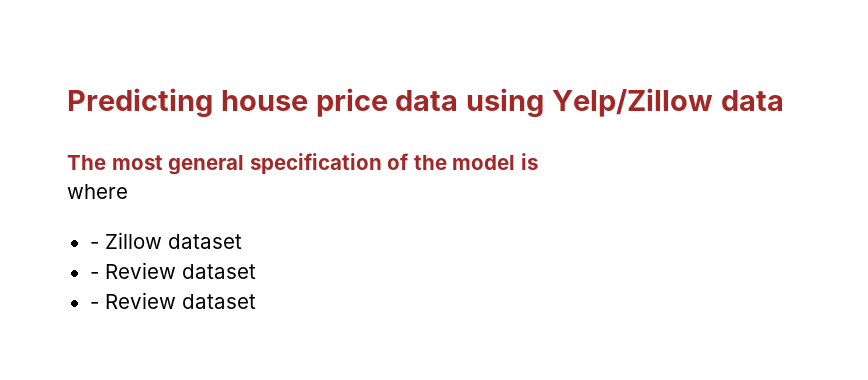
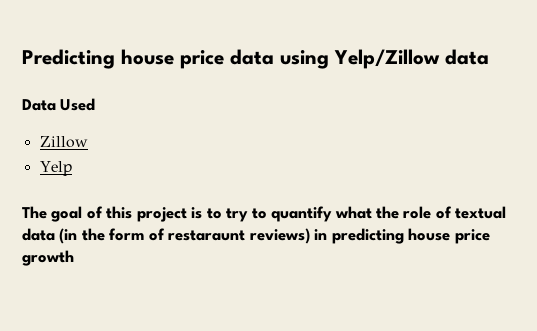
[67,153,538,175] [67,184,128,199] [89,232,242,249] [89,262,256,279] [89,292,256,309] The most general specification of the model is // where // - Zillow dataset // - Review dataset // - Review dataset -> [22,98,96,111] [39,136,88,148] [39,161,72,176] [22,206,507,222] [22,228,490,244] [22,250,74,266] Data Used // Zillow // Yelp // The goal of this project is to try to quantify what the role of textual data (in the form of restaraunt reviews) in predicting house price growth

